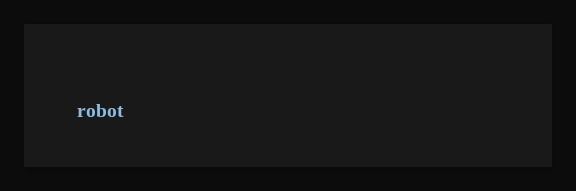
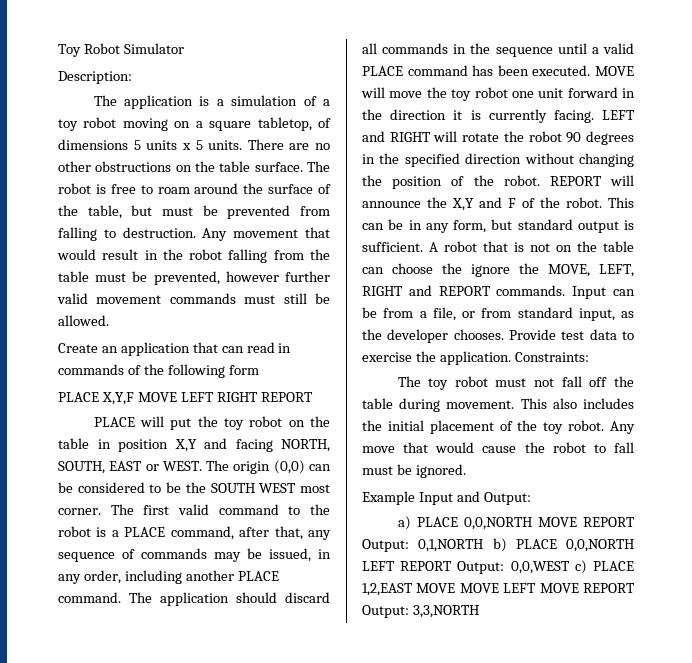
[77,104,124,117] robot -> [58,43,184,57] [58,71,132,84] [93,95,330,109] [58,117,331,131] [58,139,330,150] [58,161,330,172] [58,183,331,194] [58,205,330,219] [58,227,331,241] [57,249,330,263] [58,271,330,285] [57,293,330,304] [58,315,109,326] [58,342,292,356] [58,364,259,378] [58,392,313,405] [93,416,330,430] [58,438,330,452] [58,460,331,474] [58,482,331,493] [58,504,330,515] [58,526,332,540] [58,548,331,562] [58,570,279,584] [58,592,330,606] [362,43,634,57] [362,65,634,76] [361,87,635,101] [362,109,635,123] [362,131,634,145] [362,153,634,167] [362,175,634,189] [362,197,634,211] [362,219,634,233] [362,241,634,252] [362,263,634,277] [362,285,635,299] [362,307,634,321] [362,329,634,343] [362,351,589,365] [397,376,634,390] [362,398,634,412] [362,420,635,434] [362,442,634,453] [362,464,466,478] [362,491,531,505] [397,516,635,530] [362,538,634,552] [362,560,634,574] [362,583,635,596] [362,605,479,618] Toy Robot Simulator // Description: // The application is a simulation of a toy robot moving on a square tabletop, of dimensions 5 units x 5 units. There are no other obstructions on the table surface. The robot is free to roam around the surface of the table, but must be prevented from falling to destruction. Any movement that would result in the robot falling from the table must be prevented, however further valid movement commands must still be allowed. // Create an application that can read in commands of the following form // PLACE X,Y,F MOVE LEFT RIGHT REPORT // PLACE will put the toy robot on the table in position X,Y and facing NORTH, SOUTH, EAST or WEST. The origin (0,0) can be considered to be the SOUTH WEST most corner. The first valid command to the robot is a PLACE command, after that, any sequence of commands may be issued, in any order, including another PLACE command. The application should discard all commands in the sequence until a valid PLACE command has been executed. MOVE will move the toy robot one unit forward in the direction it is currently facing. LEFT and RIGHT will rotate the robot 90 degrees in the specified direction without changing the position of the robot. REPORT will announce the X,Y and F of the robot. This can be in any form, but standard output is sufficient. A robot that is not on the table can choose the ignore the MOVE, LEFT, RIGHT and REPORT commands. Input can be from a file, or from standard input, as the developer chooses. Provide test data to exercise the application. Constraints: // The toy robot must not fall off the table during movement. This also includes the initial placement of the toy robot. Any move that would cause the robot to fall must be ignored. // Example Input and Output: // a) PLACE 0,0,NORTH MOVE REPORT Output: 0,1,NORTH b) PLACE 0,0,NORTH LEFT REPORT Output: 0,0,WEST c) PLACE 1,2,EAST MOVE MOVE LEFT MOVE REPORT Output: 3,3,NORTH

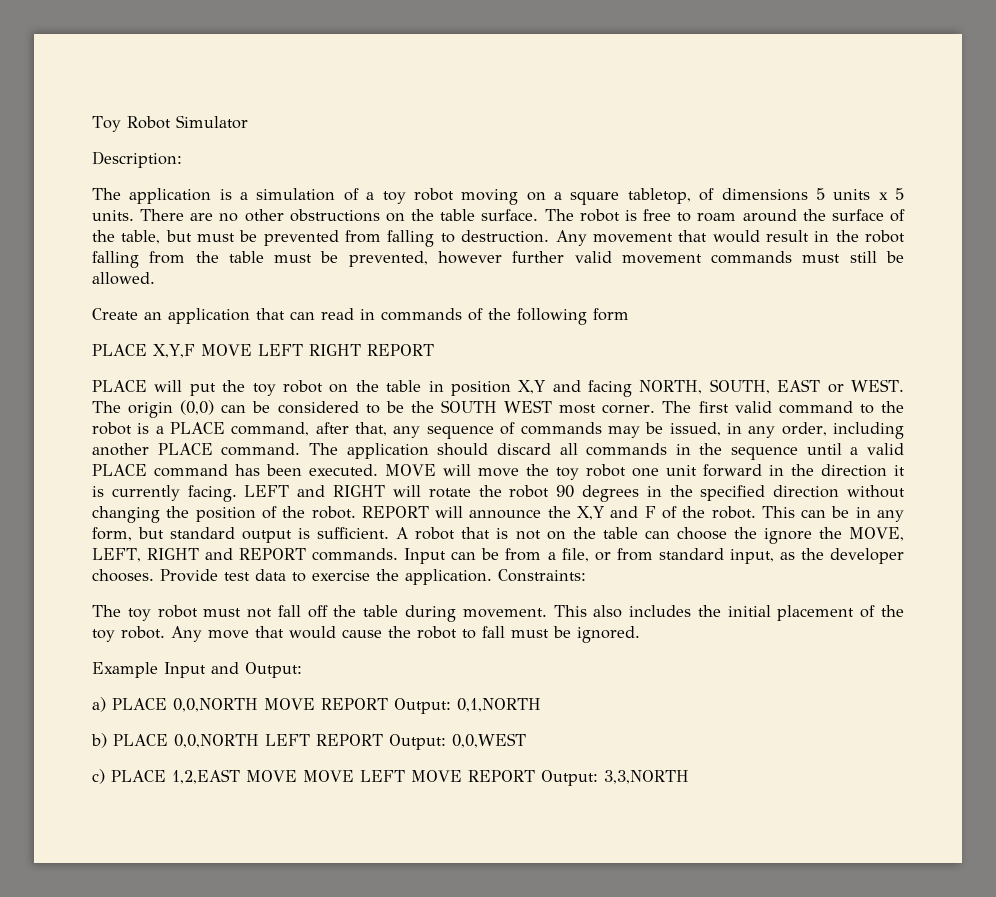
(484, 545) none -> (541, 705) //
(570, 567) none -> (526, 740) //

